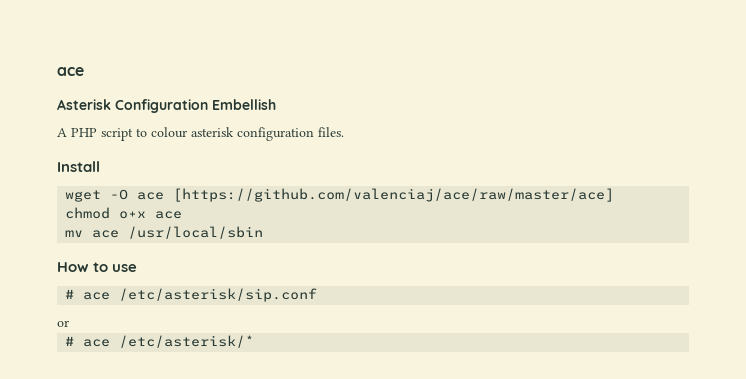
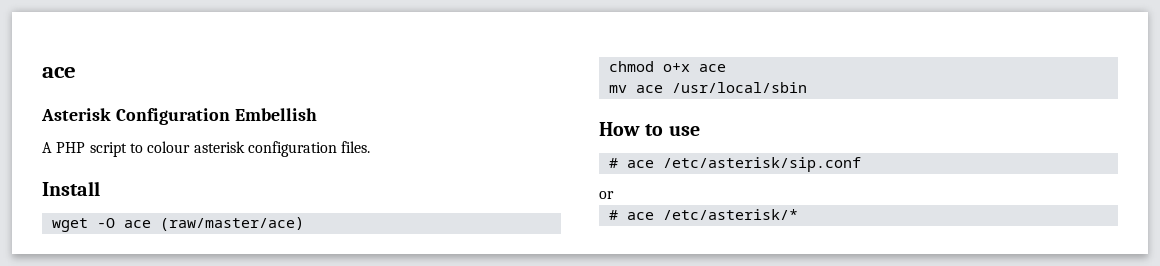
[173,188,615,202] [https://github.com/valenciaj/ace/raw/master/ace] -> [159,217,304,231] (raw/master/ace)

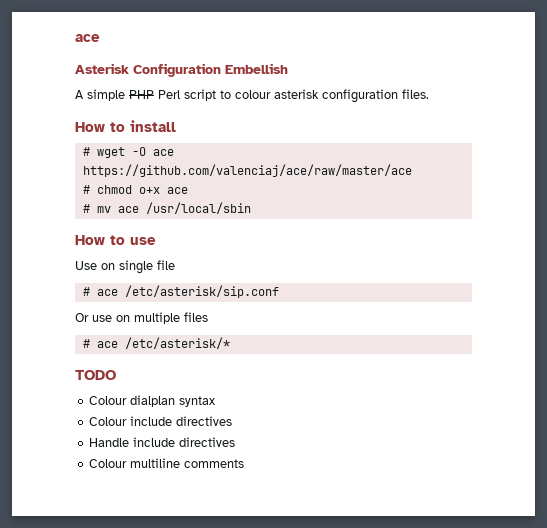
[56,142,86,153] PHP -> [87,89,180,101] simple PHP Perl
[42,181,100,196] Install // -> [75,120,176,132] [82,147,90,156] How to install // #
[159,217,304,231] (raw/master/ace) // -> [82,164,412,177] [82,185,90,194] https://github.com/valenciaj/ace/raw/master/ace // #
(726, 68) none -> [82,204,90,213] #
(700, 131) none -> [75,260,175,274] // Use on single file
[599,191,614,199] [608,209,798,220] or // # ace /etc/asterisk/* -> [75,312,208,324] [82,337,230,349] [75,370,116,380] [89,395,216,407] [89,416,233,426] [89,437,236,447] [89,458,245,468] Or use on multiple files // # ace /etc/asterisk/* // TODO // Colour dialplan syntax // Colour include directives // Handle include directives // Colour multiline comments

